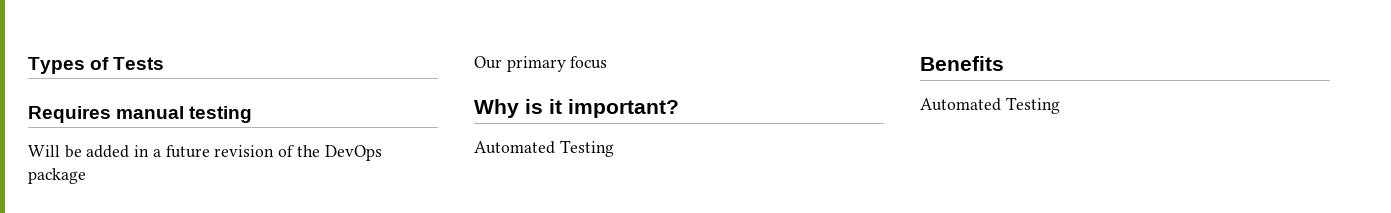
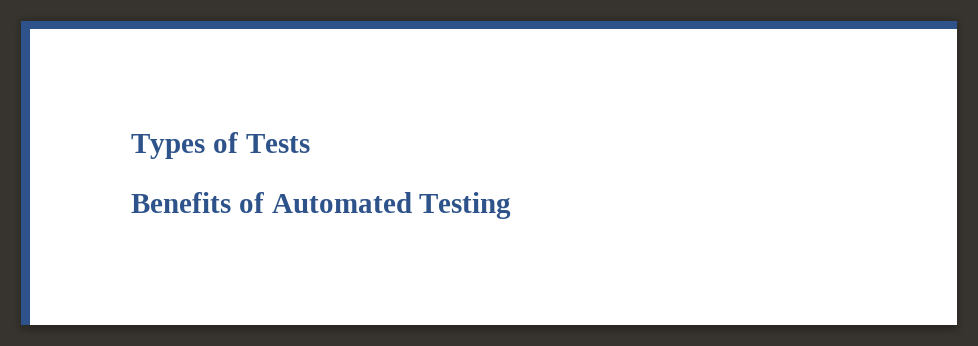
[28,106,253,123] [28,145,382,161] [28,168,86,184] [474,56,608,72] [474,99,679,118] [474,140,614,157] [920,56,1004,71] [920,97,1060,114] Requires manual testing // Will be added in a future revision of the DevOps package // Our primary focus // Why is it important? // Automated Testing // Benefits // Automated Testing -> [131,192,512,219] Benefits of Automated Testing

